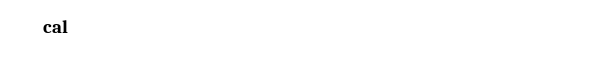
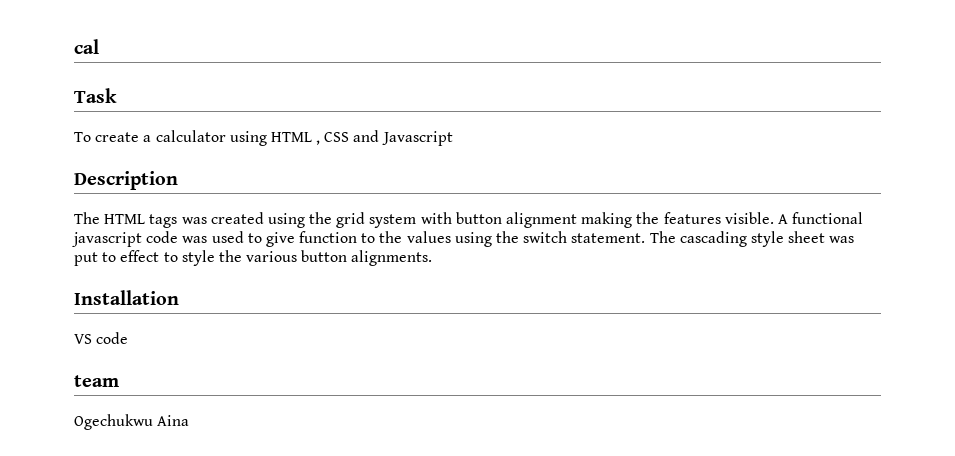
(68, 26) none -> [74,88,117,103] [74,130,453,146] [74,171,178,190] [74,212,864,228] [72,231,855,247] [74,250,433,266] [74,290,179,305] [74,332,129,344] [74,375,119,387] [74,414,190,430] // Task // To create a calculator using HTML , CSS and Javascript // Description // The HTML tags was created using the grid system with button alignment making the features visible. A functional javascript code was used to give function to the values using the switch statement. The cascading style sheet was put to effect to style the various button alignments. // Installation // VS code // team // Ogechukwu Aina

